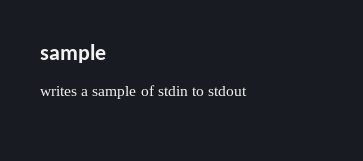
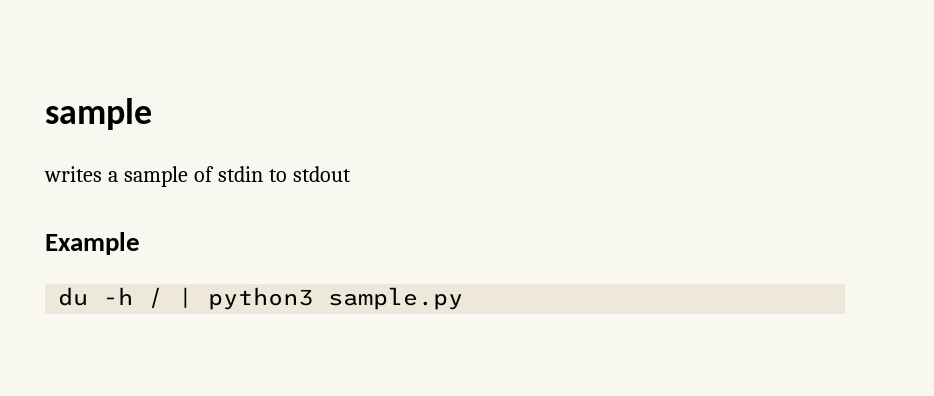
(248, 91) none -> [45,232,140,255] [58,287,464,310] // Example // du -h / | python3 sample.py

